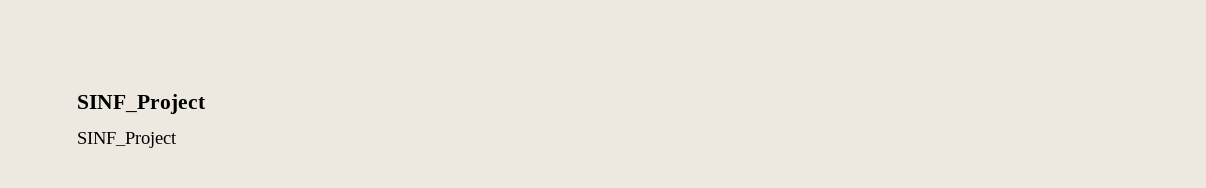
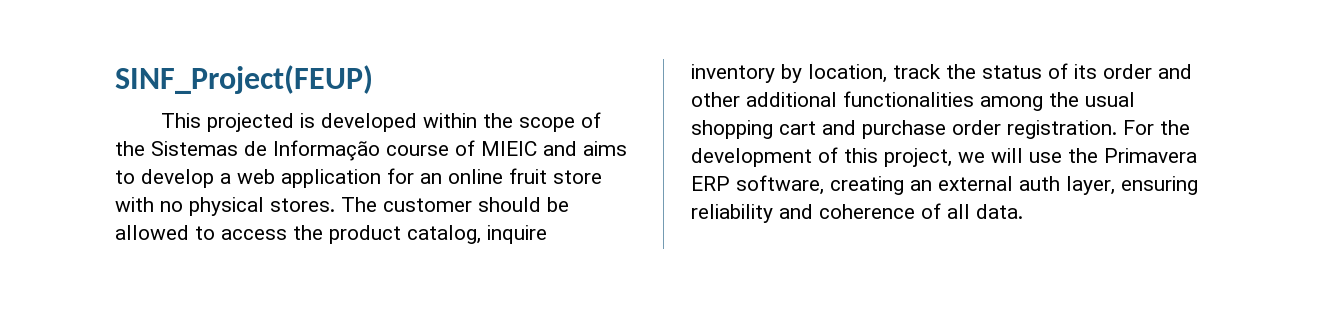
[77,94,206,114] [77,132,177,148] SINF_Project // SINF_Project -> [115,65,373,94] [160,112,601,132] [115,140,627,161] [115,168,602,188] [115,197,569,216] [115,225,547,244] [691,63,1192,83] [691,91,1135,111] [691,120,1190,139] [691,147,1197,167] [691,175,1198,195] [691,203,1023,223] SINF_Project(FEUP) // This projected is developed within the scope of the Sistemas de Informação course of MIEIC and aims to develop a web application for an online fruit store with no physical stores. The customer should be allowed to access the product catalog, inquire inventory by location, track the status of its order and other additional functionalities among the usual shopping cart and purchase order registration. For the development of this project, we will use the Primavera ERP software, creating an external auth layer, ensuring reliability and coherence of all data.

